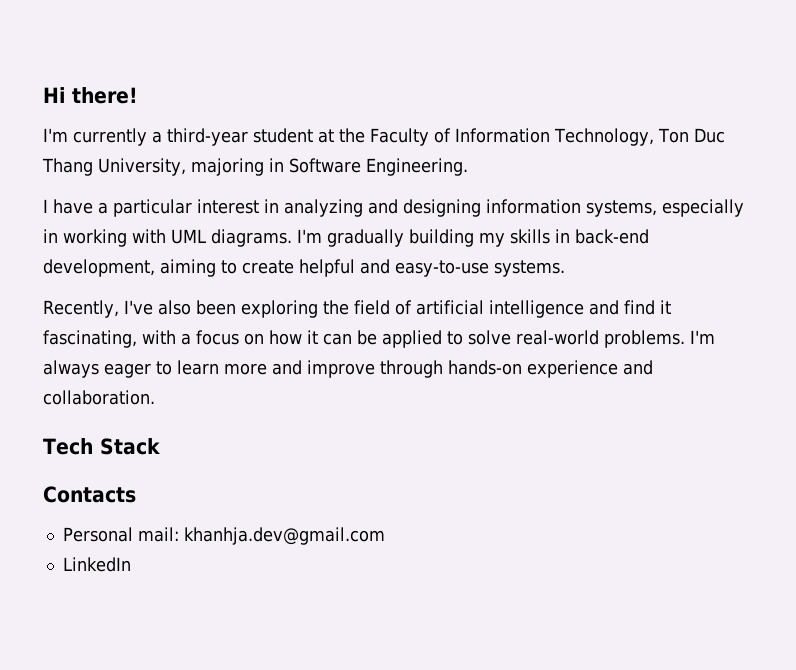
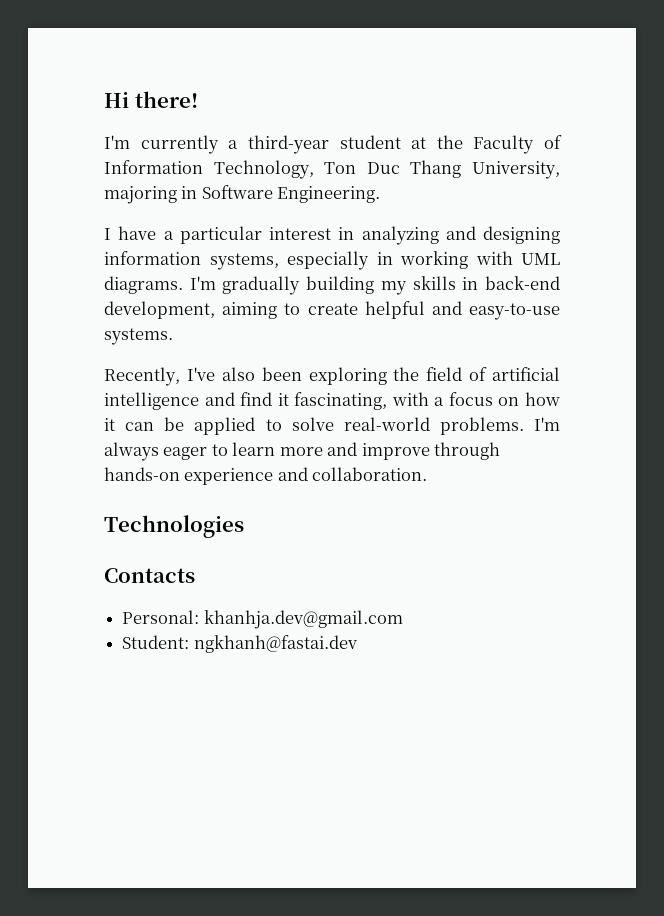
[43,438,160,455] Tech Stack -> [104,515,244,538] Technologies
[62,527,179,542] Personal mail: -> [122,610,200,624] Personal:
[62,557,131,572] LinkedIn -> [122,635,357,653] Student: ngkhanh@fastai.dev

